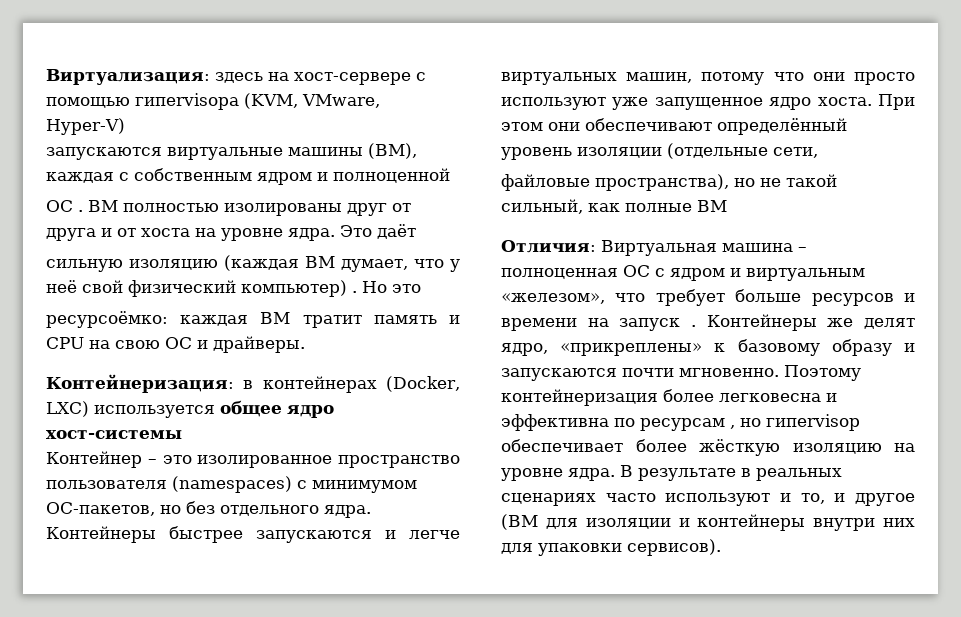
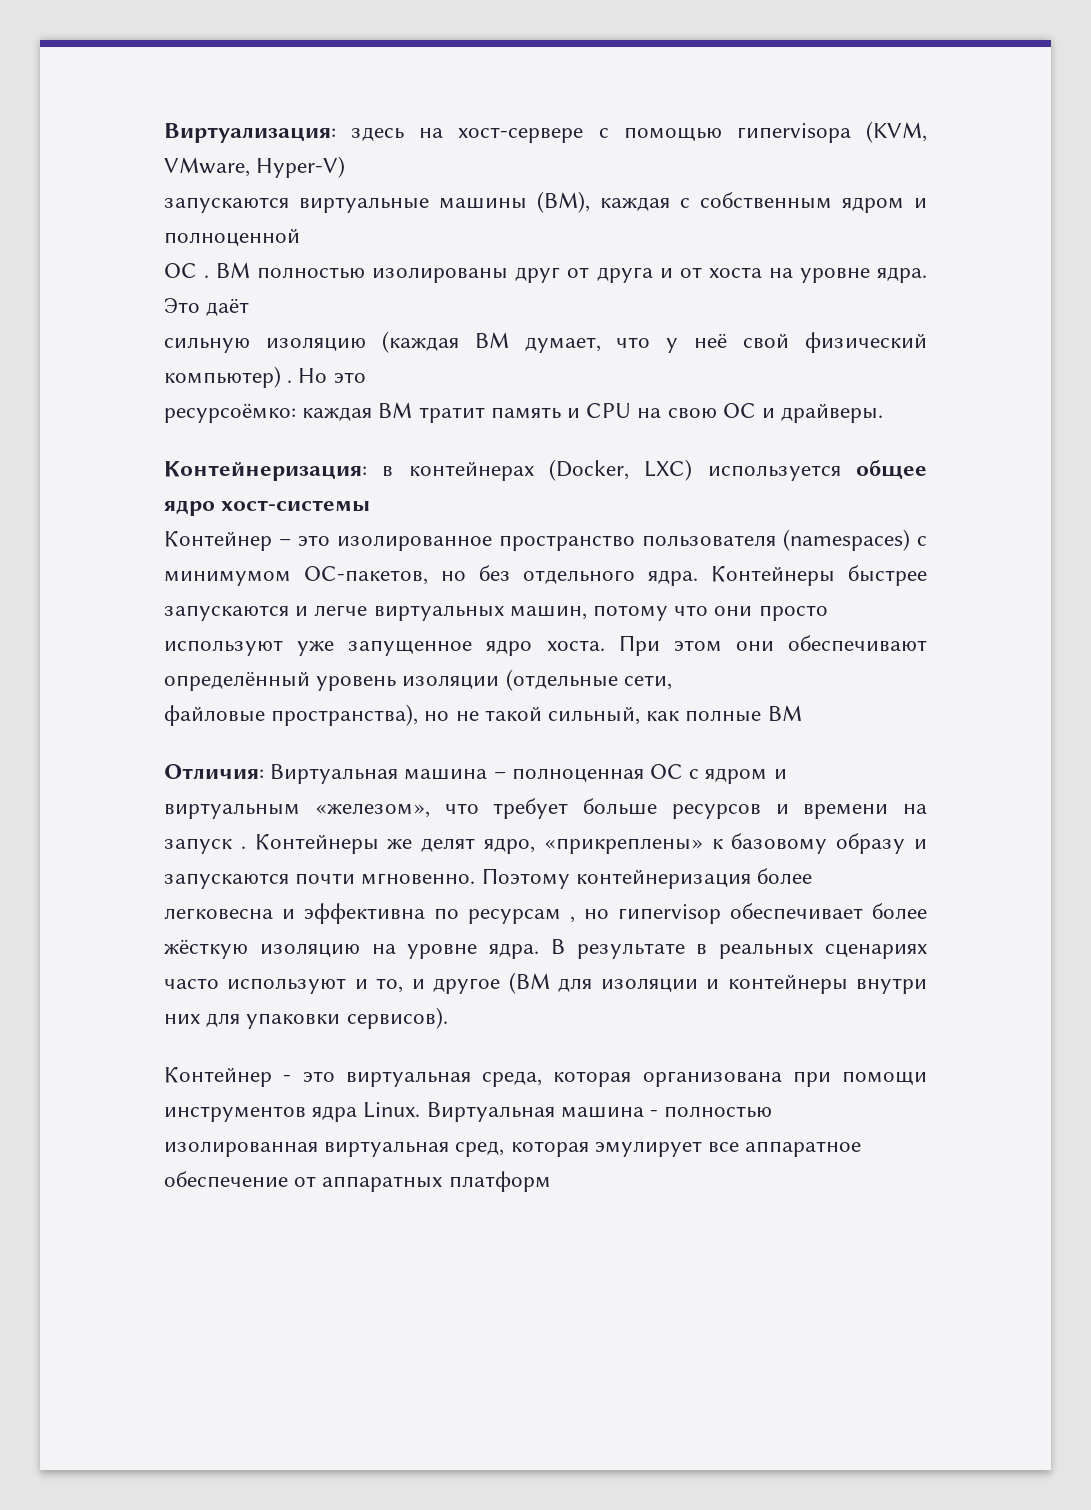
(721, 547) none -> [164,1067,927,1087] [164,1102,773,1122] [164,1141,862,1157] [164,1171,551,1192] // Контейнер - это виртуальная среда, которая организована при помощи инструментов ядра Linux. Виртуальная машина - полностью изолированная виртуальная сред, которая эмулирует все аппаратное обеспечение от аппаратных платформ

